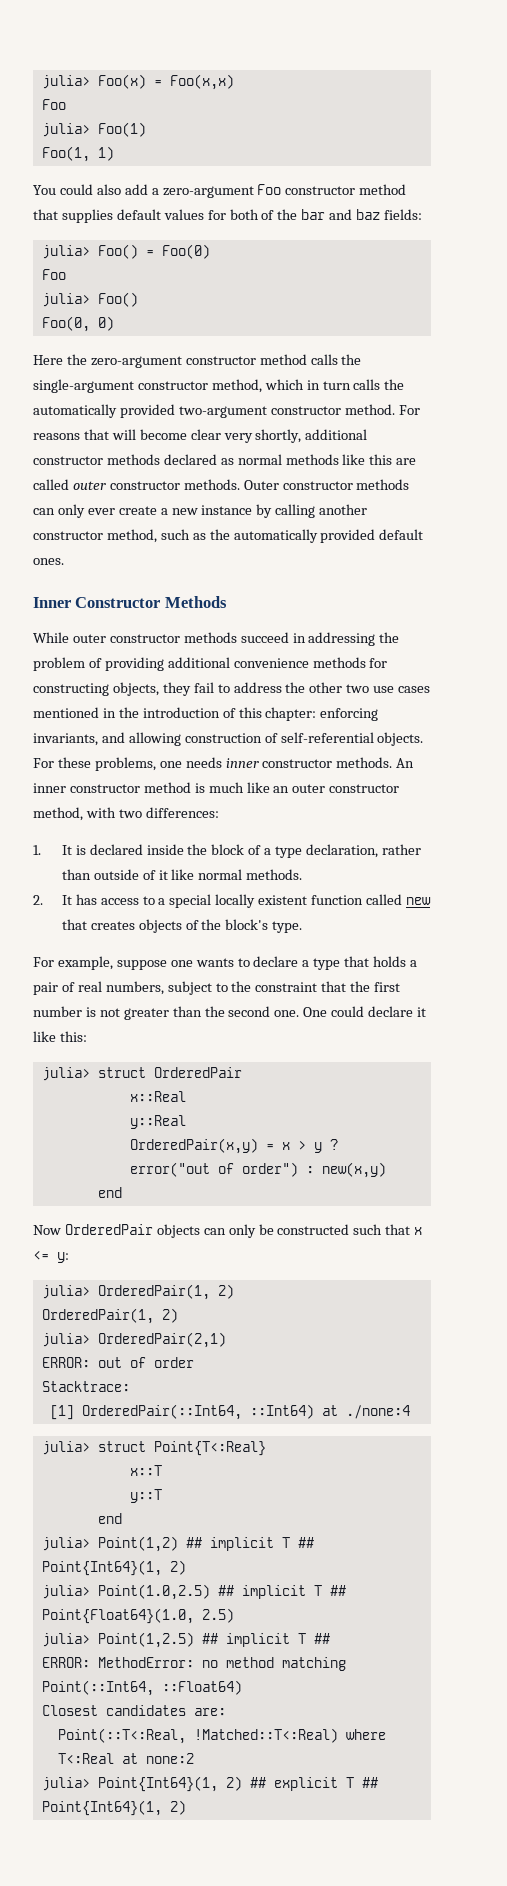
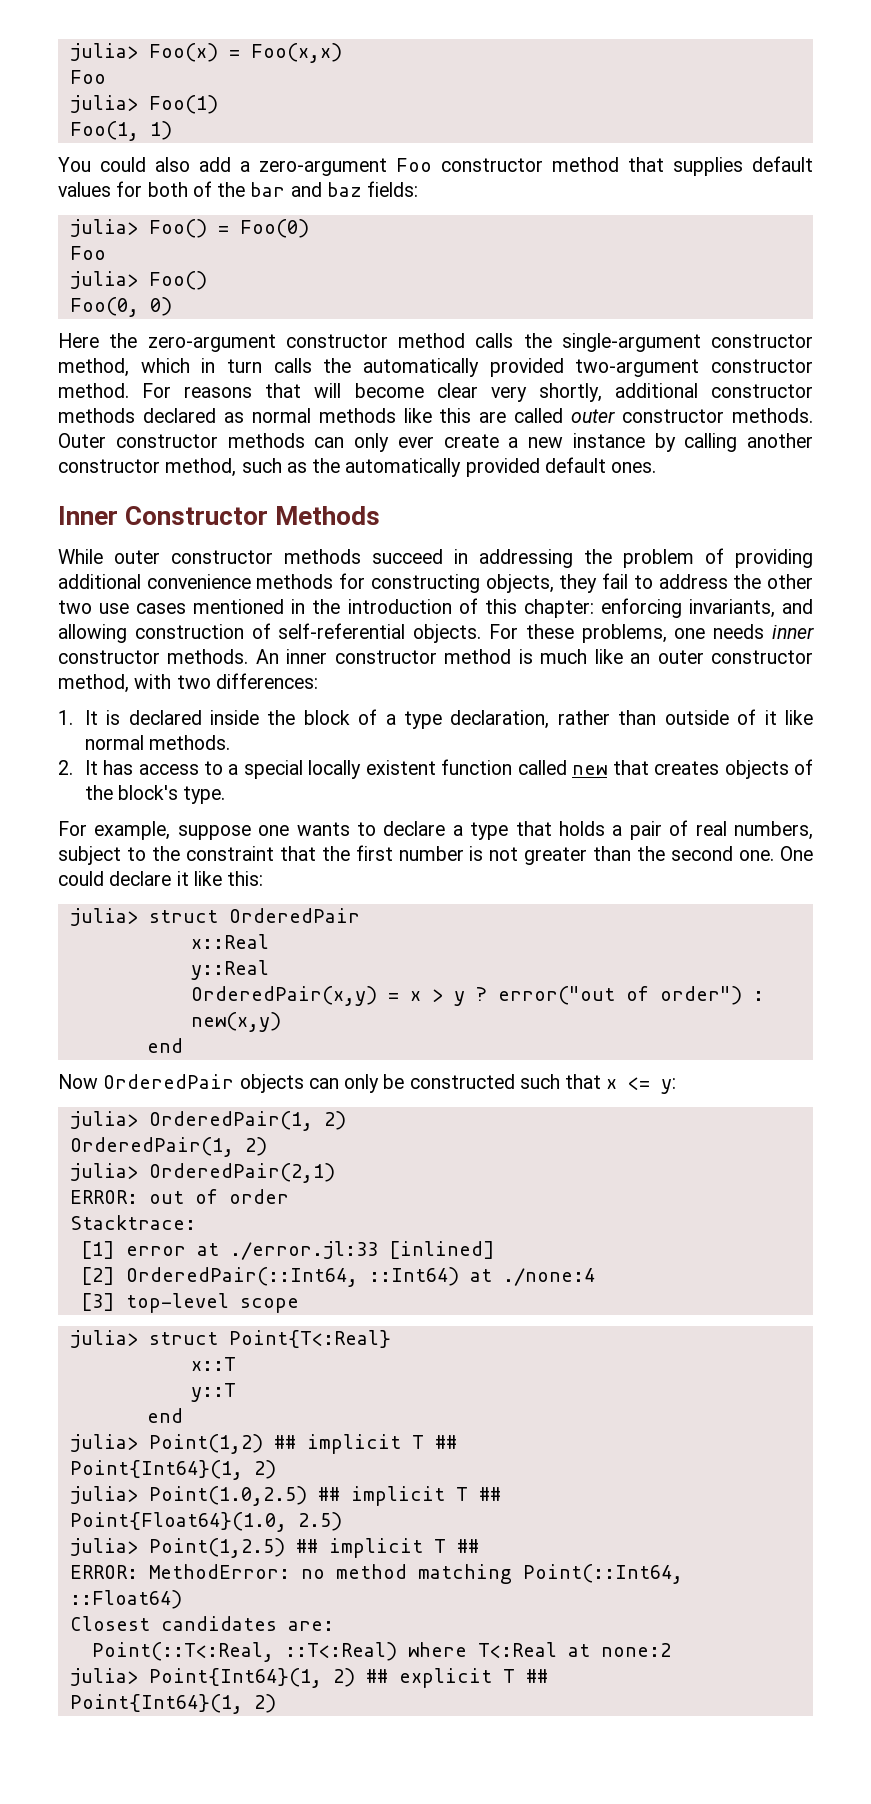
(74, 1412) none -> [125,1241,495,1260] [80,1267,115,1285] error at ./error.jl:33 [inlined] // [2]
(410, 1412) none -> [80,1293,299,1313] // [3] top-level scope
[193,1728,338,1743] !Matched::T<:Real) -> [284,1642,397,1661] ::T<:Real)

